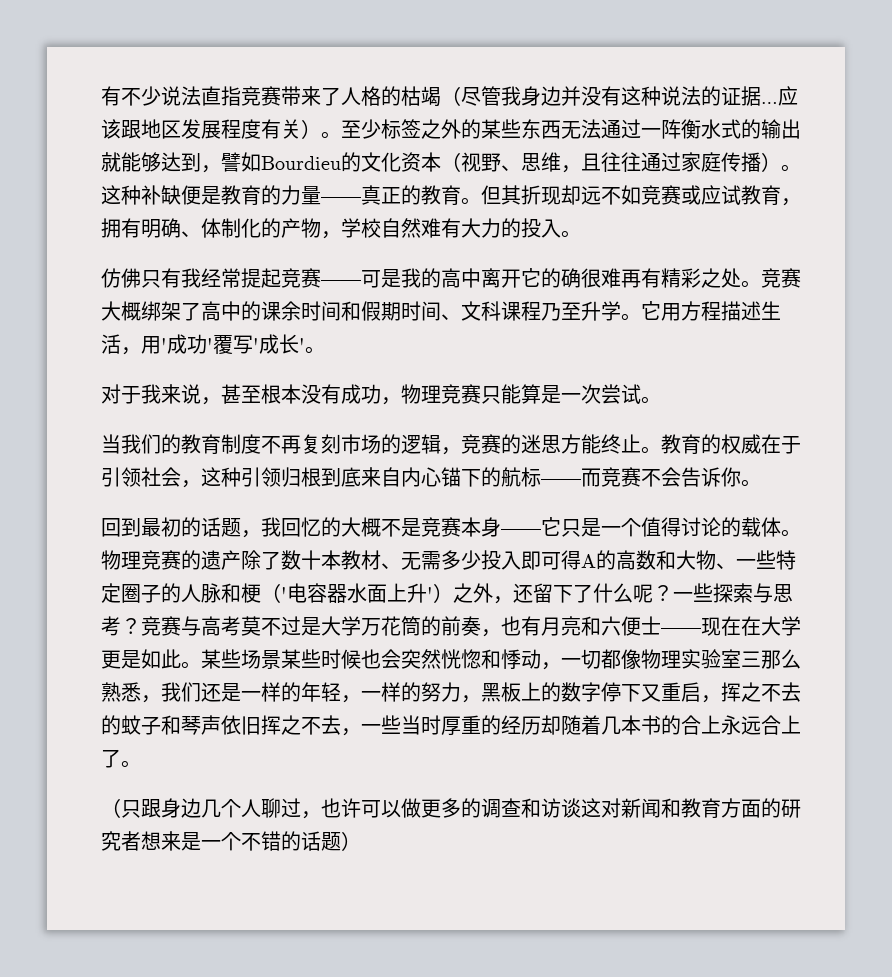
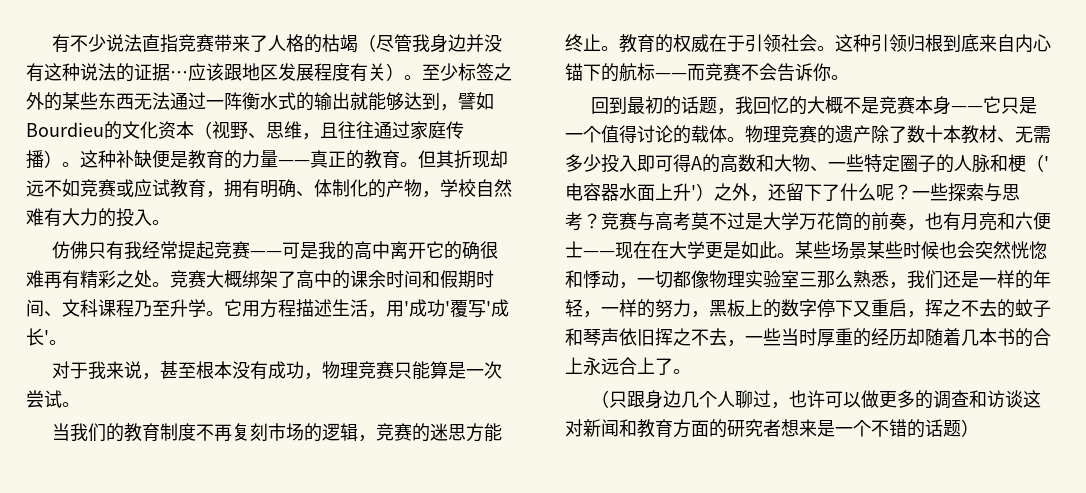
[181,480,201,488] ， -> [817,46,835,51] 。

